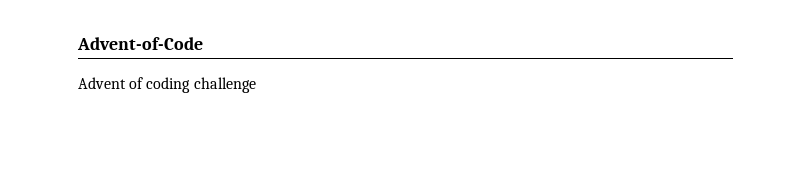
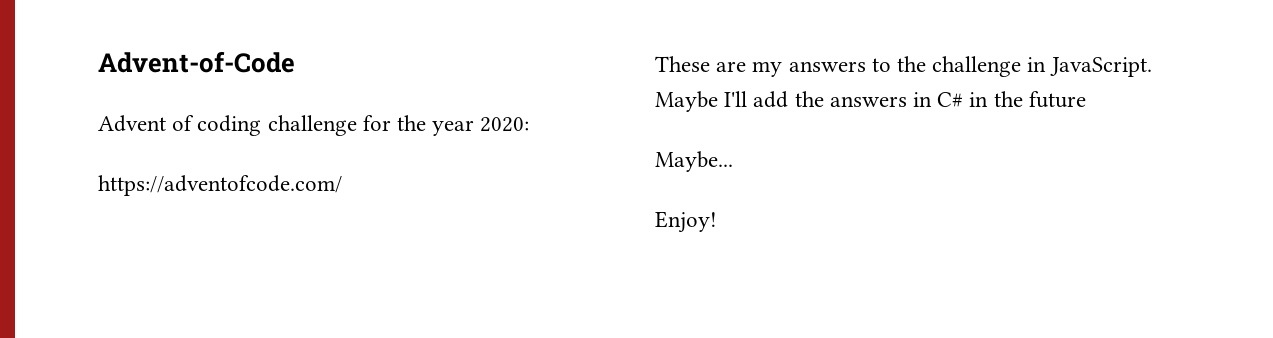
(256, 85) none -> [362,115,530,136] [98,175,342,196] [655,56,1152,77] [655,91,1086,112] [655,151,733,172] [655,211,717,233] for the year 2020: // https://adventofcode.com/ // These are my answers to the challenge in JavaScript. Maybe I'll add the answers in C# in the future // Maybe... // Enjoy!

